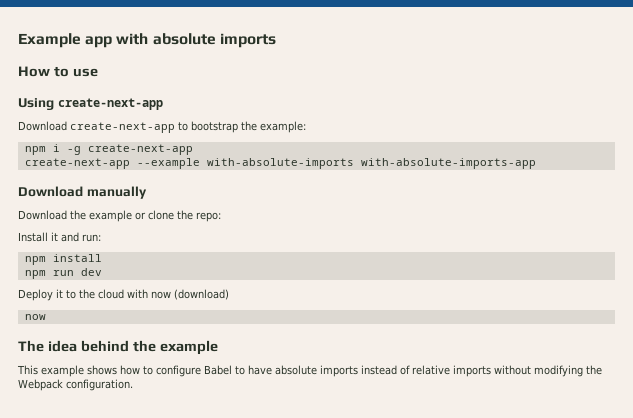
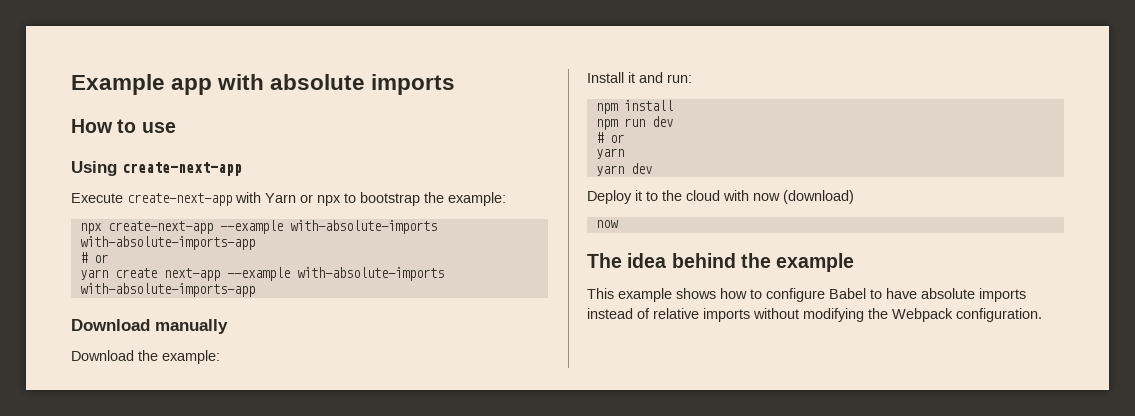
[18,121,306,133] [24,144,193,155] [24,158,130,169] Download create-next-app to bootstrap the example: // npm i -g create-next-app // create-next-app -> [71,192,506,206] [79,220,437,234] [79,236,255,250] [79,252,108,263] [79,268,220,281] Execute create-next-app with Yarn or npx to bootstrap the example: // npx create-next-app --example with-absolute-imports with-absolute-imports-app // # or // yarn create next-app
[89,210,221,222] example or clone the repo: -> [162,350,220,364] example:
(102, 272) none -> [595,132,624,143] [595,148,624,159] [595,163,652,176] // # or // yarn // yarn dev

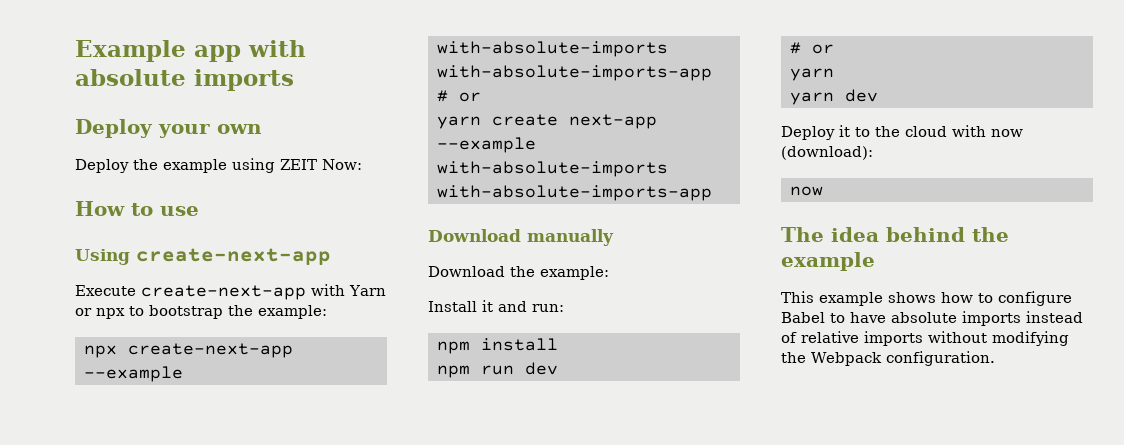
(456, 84) none -> [75,119,262,138] [75,158,362,173] // Deploy your own // Deploy the example using ZEIT Now:
[783,190,854,204] (download) -> [781,146,873,160] (download):

